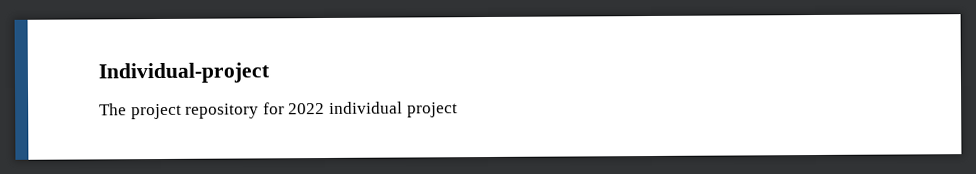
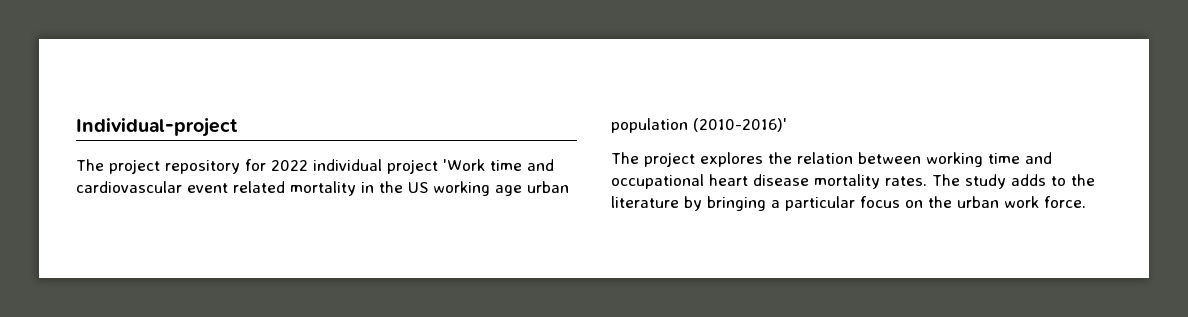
(458, 110) none -> [443,159,554,171] [76,181,569,196] [611,118,787,133] [611,152,1052,167] [611,174,1095,189] [611,196,1086,211] 'Work time and cardiovascular event related mortality in the US working age urban population (2010-2016)' // The project explores the relation between working time and occupational heart disease mortality rates. The study adds to the literature by bringing a particular focus on the urban work force.

